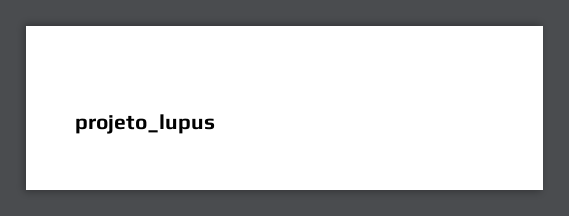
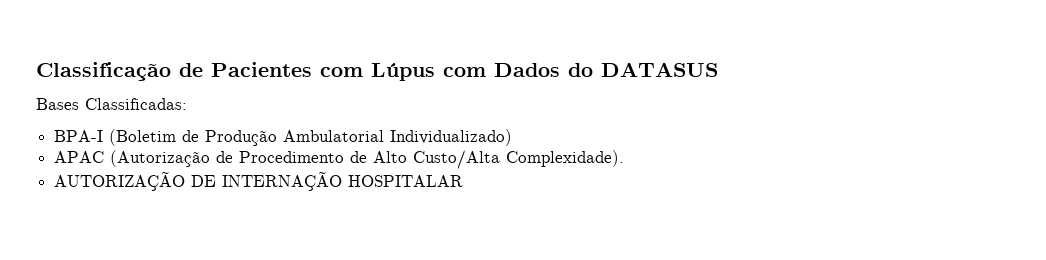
[75,114,215,134] projeto_lupus -> [36,62,718,81] [36,98,187,110] [54,129,513,146] [54,150,625,169] [54,171,464,191] Classificação de Pacientes com Lúpus com Dados do DATASUS // Bases Classificadas: // BPA-I (Boletim de Produção Ambulatorial Individualizado) // APAC (Autorização de Procedimento de Alto Custo/Alta Complexidade). // AUTORIZAÇÃO DE INTERNAÇÃO HOSPITALAR

